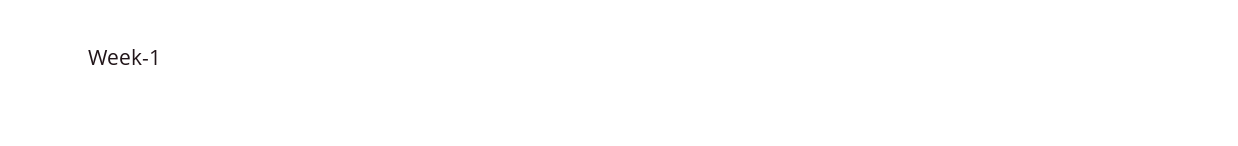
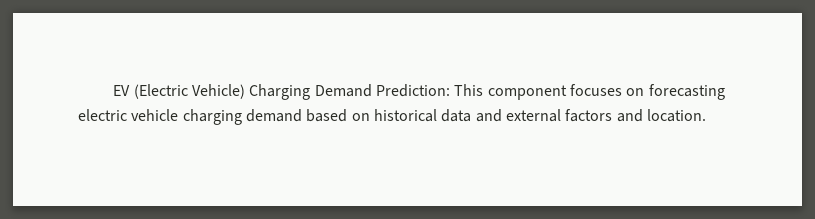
[88,49,161,65] Week-1 -> [113,84,725,100] [78,109,706,125] EV (Electric Vehicle) Charging Demand Prediction: This component focuses on forecasting electric vehicle charging demand based on historical data and external factors and location.

